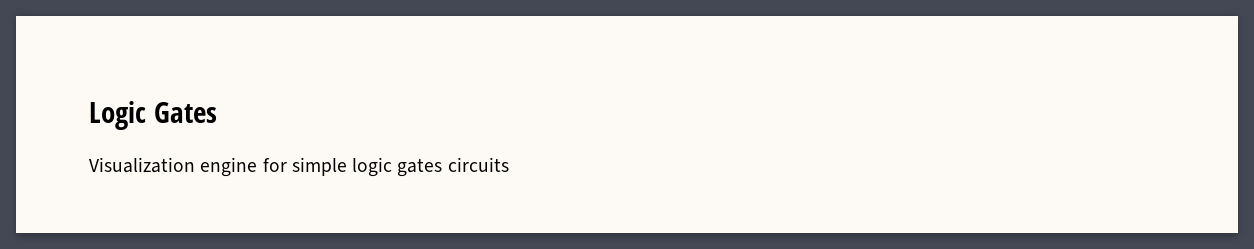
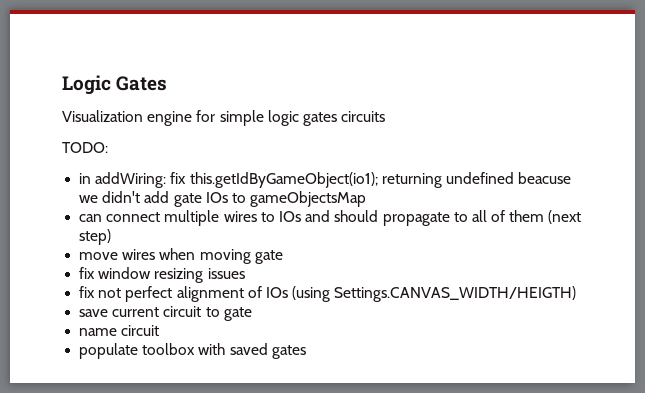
(509, 164) none -> [62,142,108,153] [79,172,572,188] [79,191,367,207] [79,210,582,226] [79,229,112,245] [79,248,283,264] [79,267,245,283] [79,286,577,302] [79,306,252,321] [79,325,160,336] [79,343,306,359] // TODO: // in addWiring: fix this.getIdByGameObject(io1); returning undefined beacuse we didn't add gate IOs to gameObjectsMap // can connect multiple wires to IOs and should propagate to all of them (next step) // move wires when moving gate // fix window resizing issues // fix not perfect alignment of IOs (using Settings.CANVAS_WIDTH/HEIGTH) // save current circuit to gate // name circuit // populate toolbox with saved gates

